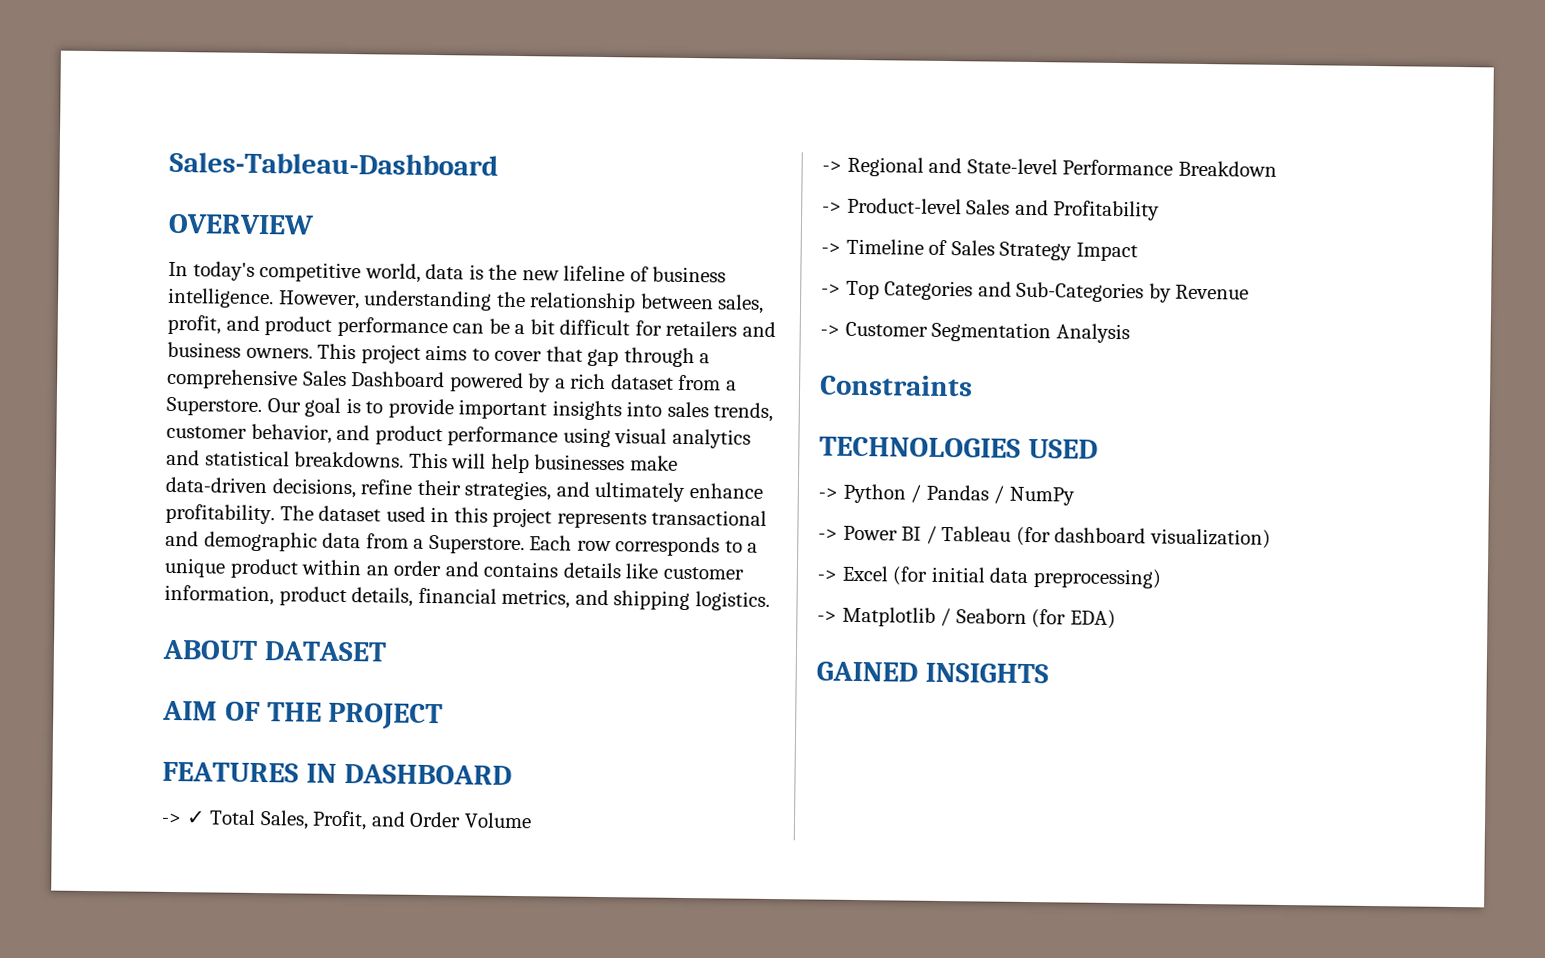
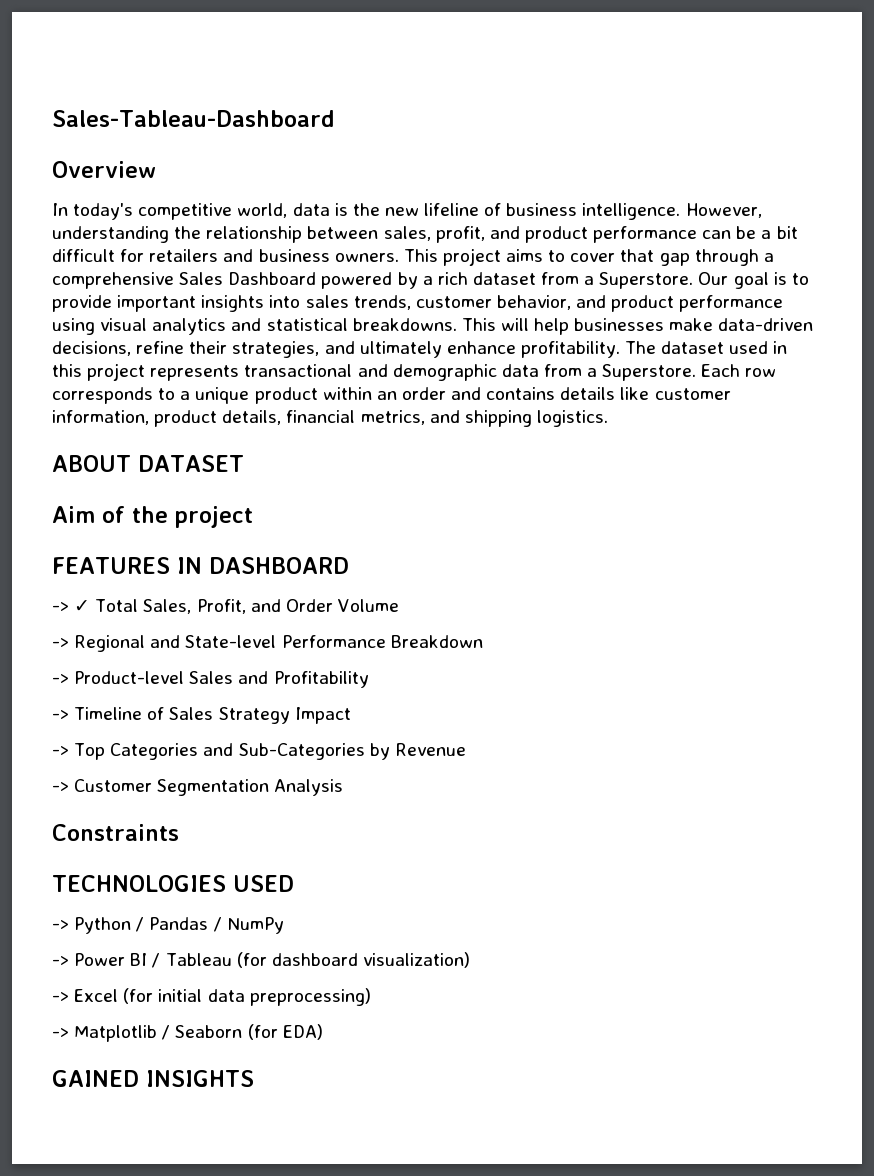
[168,213,314,235] OVERVIEW -> [52,161,156,178] Overview
[162,700,444,731] AIM OF THE PROJECT -> [52,506,253,528] Aim of the project

